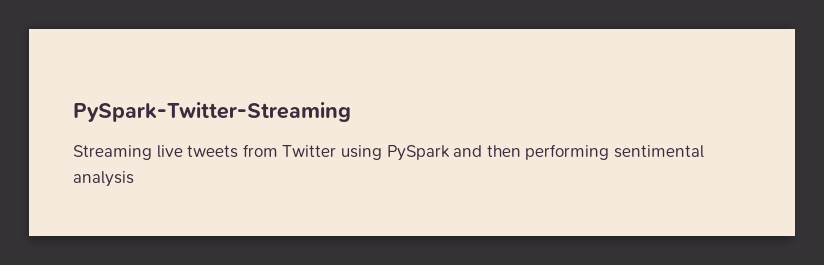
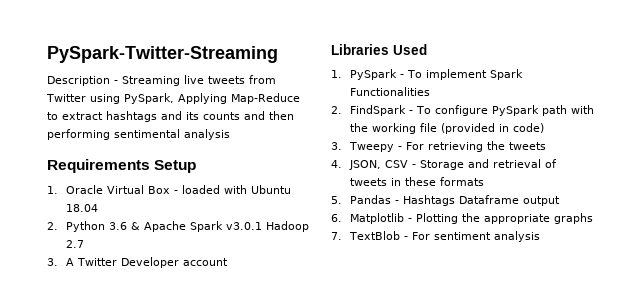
(351, 112) none -> [47,76,118,86] Description -
[386,145,450,161] PySpark -> [123,93,300,104] [47,111,240,122] PySpark, Applying Map-Reduce to extract hashtags and its counts
(134, 179) none -> [47,159,197,173] [47,185,291,194] [65,204,98,212] [47,221,309,232] [65,240,84,248] [47,257,228,268] [331,44,427,55] [331,69,523,80] [349,87,430,96] [331,105,594,116] [349,123,544,134] [331,141,546,152] [331,159,557,170] [349,177,484,186] [331,195,560,206] [331,213,593,224] [331,231,540,242] // Requirements Setup // 1. Oracle Virtual Box - loaded with Ubuntu 18.04 // 2. Python 3.6 & Apache Spark v3.0.1 Hadoop 2.7 // 3. A Twitter Developer account // Libraries Used // 1. PySpark - To implement Spark Functionalities // 2. FindSpark - To configure PySpark path with the working file (provided in code) // 3. Tweepy - For retrieving the tweets // 4. JSON, CSV - Storage and retrieval of tweets in these formats // 5. Pandas - Hashtags Dataframe output // 6. Matplotlib - Plotting the appropriate graphs // 7. TextBlob - For sentiment analysis

